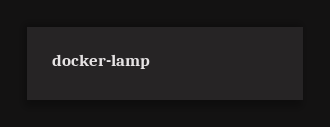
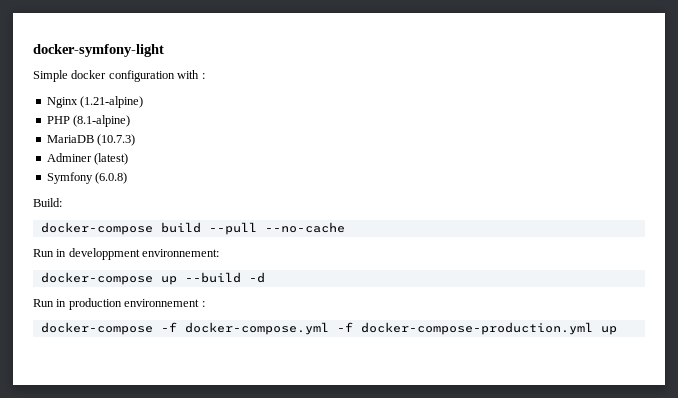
[52,54,150,69] docker-lamp -> [33,44,164,57] [33,70,205,82] [46,96,144,108] [46,115,131,127] [46,134,136,146] [46,153,129,165] [46,172,128,184] [33,198,62,207] [40,222,345,235] [33,248,220,260] [40,272,265,285] [33,298,205,310] [40,322,617,335] docker-symfony-light // Simple docker configuration with : // Nginx (1.21-alpine) // PHP (8.1-alpine) // MariaDB (10.7.3) // Adminer (latest) // Symfony (6.0.8) // Build: // docker-compose build --pull --no-cache // Run in developpment environnement: // docker-compose up --build -d // Run in production environnement : // docker-compose -f docker-compose.yml -f docker-compose-production.yml up

